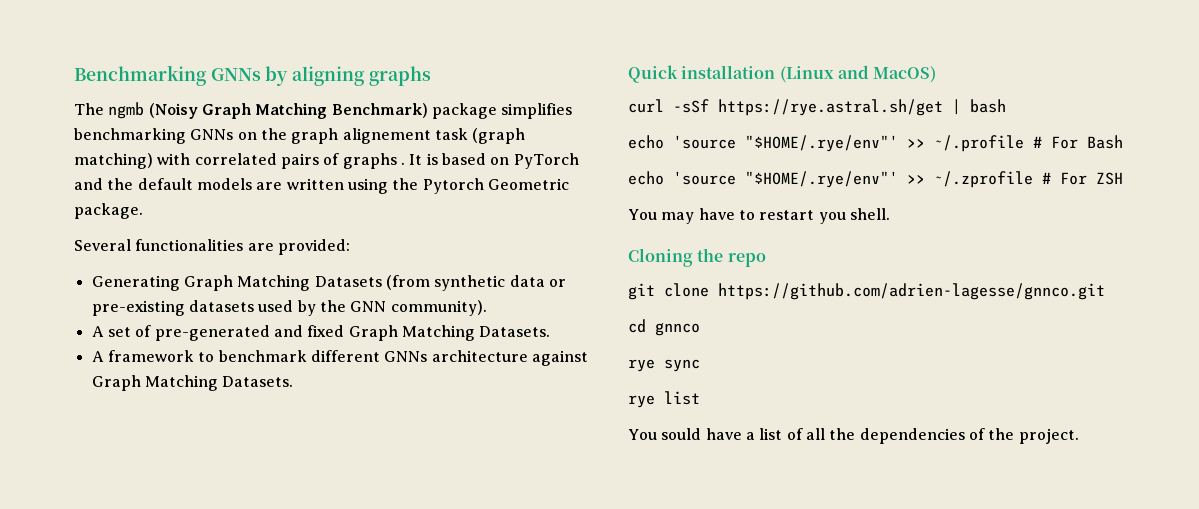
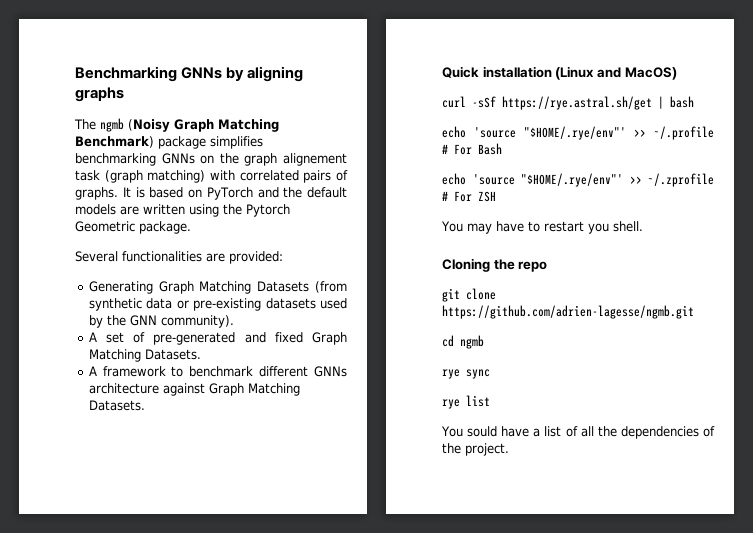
[342,153,405,169] graphs . -> [75,187,118,200] graphs.
[718,283,1105,300] https://github.com/adrien-lagesse/gnnco.git -> [442,305,694,319] https://github.com/adrien-lagesse/ngmb.git
[655,322,700,336] gnnco -> [460,335,484,349] ngmb

